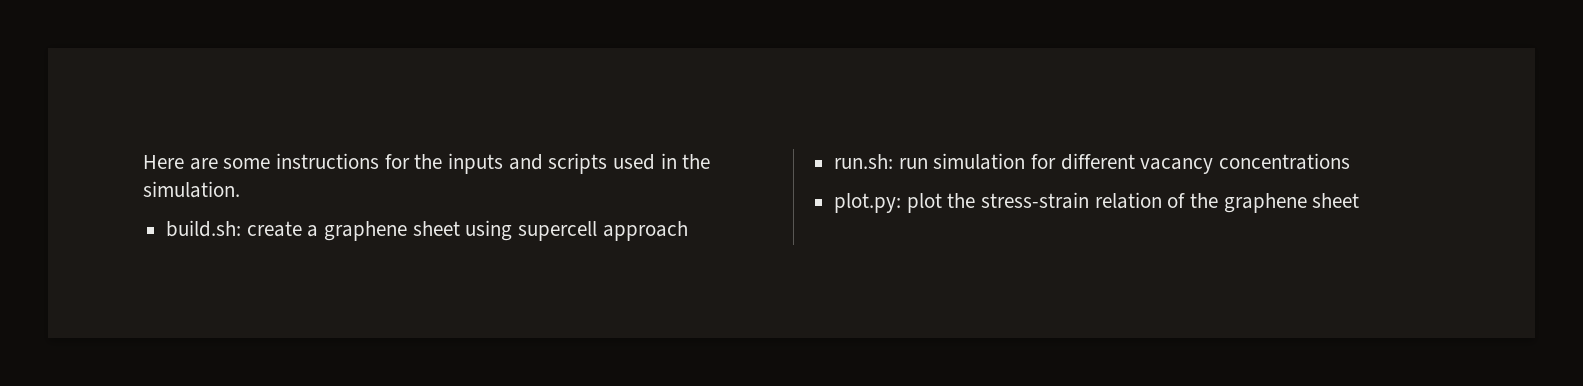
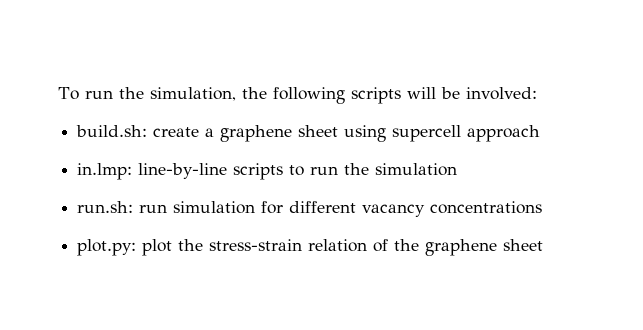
[143,153,711,174] [143,181,240,198] Here are some instructions for the inputs and scripts used in the simulation. -> [58,87,537,104] To run the simulation, the following scripts will be involved:
(688, 231) none -> [77,163,458,180] // in.lmp: line-by-line scripts to run the simulation

